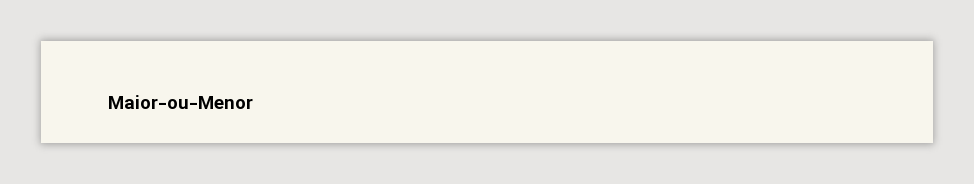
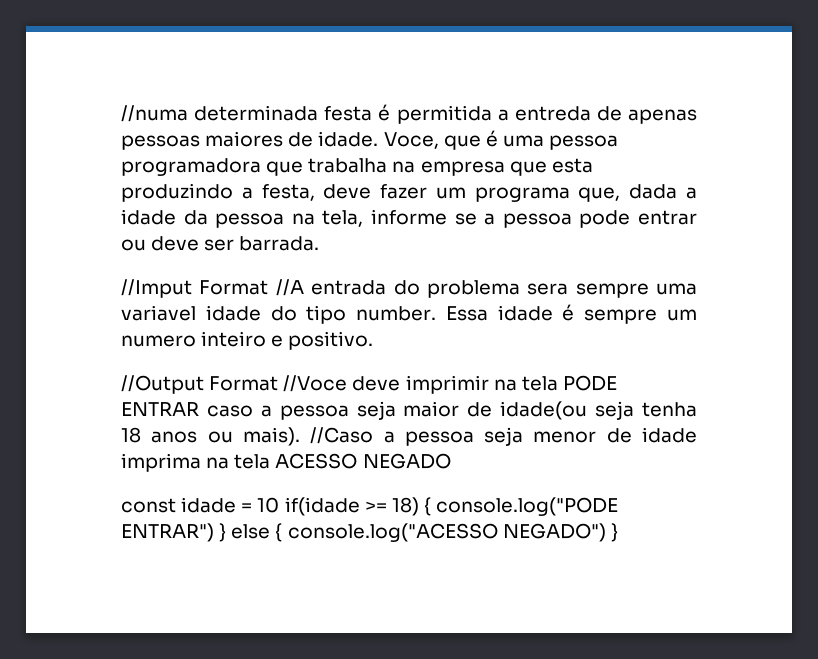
[108,95,253,109] Maior-ou-Menor -> [121,104,697,124] [121,130,619,150] [121,158,593,176] [121,183,697,202] [121,209,698,228] [121,236,320,251] [121,279,697,298] [121,304,697,324] [121,331,374,350] [121,375,617,394] [121,401,698,420] [121,427,698,446] [121,453,451,472] [121,497,619,516] [121,523,618,542] //numa determinada festa é permitida a entreda de apenas pessoas maiores de idade. Voce, que é uma pessoa programadora que trabalha na empresa que esta produzindo a festa, deve fazer um programa que, dada a idade da pessoa na tela, informe se a pessoa pode entrar ou deve ser barrada. // //Imput Format //A entrada do problema sera sempre uma variavel idade do tipo number. Essa idade é sempre um numero inteiro e positivo. // //Output Format //Voce deve imprimir na tela PODE ENTRAR caso a pessoa seja maior de idade(ou seja tenha 18 anos ou mais). //Caso a pessoa seja menor de idade imprima na tela ACESSO NEGADO // const idade = 10 if(idade >= 18) { console.log("PODE ENTRAR") } else { console.log("ACESSO NEGADO") }

